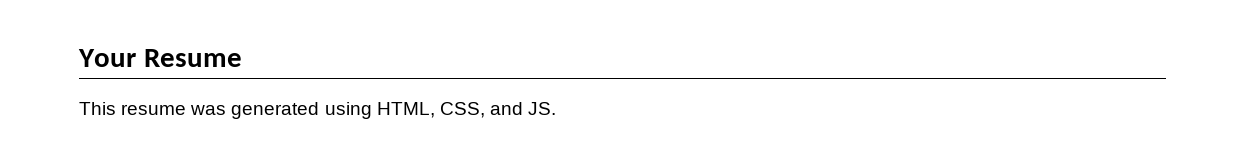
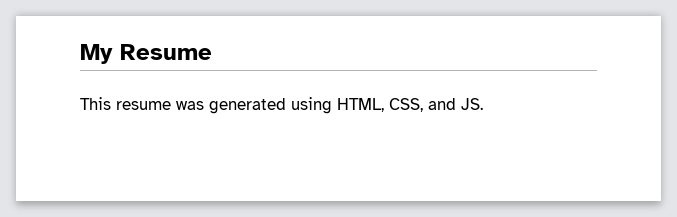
[78,49,136,67] Your -> [80,44,113,64] My

